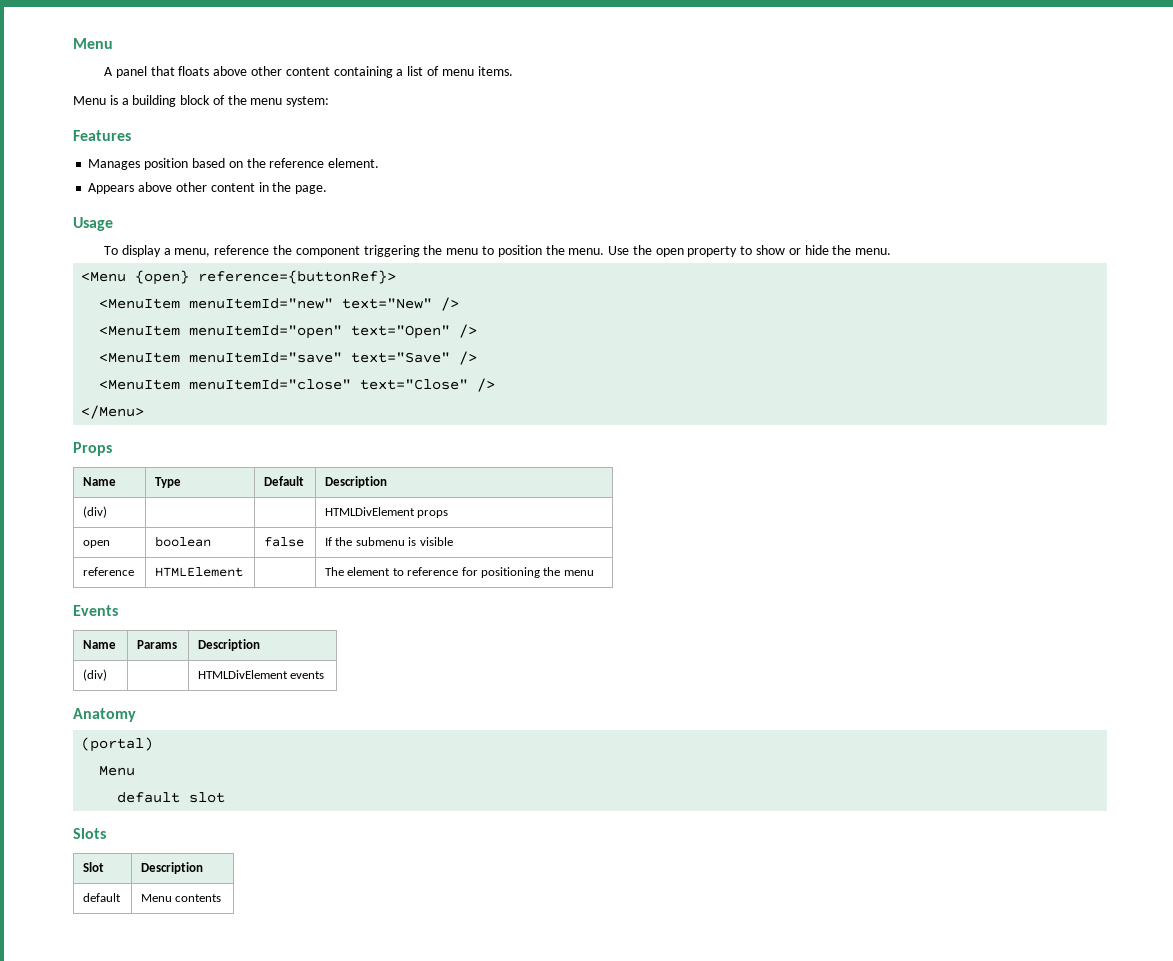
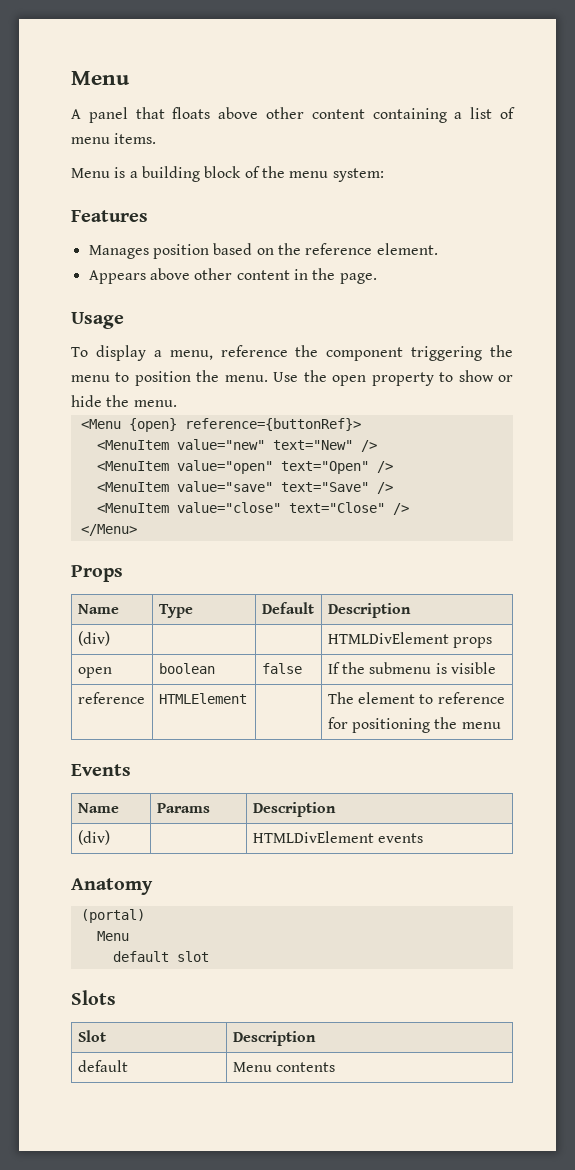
[189,298,334,309] menuItemId="new" -> [176,439,265,450] value="new"
[189,325,343,339] menuItemId="open" -> [176,460,273,474] value="open"
[189,352,343,363] menuItemId="save" -> [176,481,273,492] value="save"
[189,379,352,390] menuItemId="close" -> [176,502,281,513] value="close"

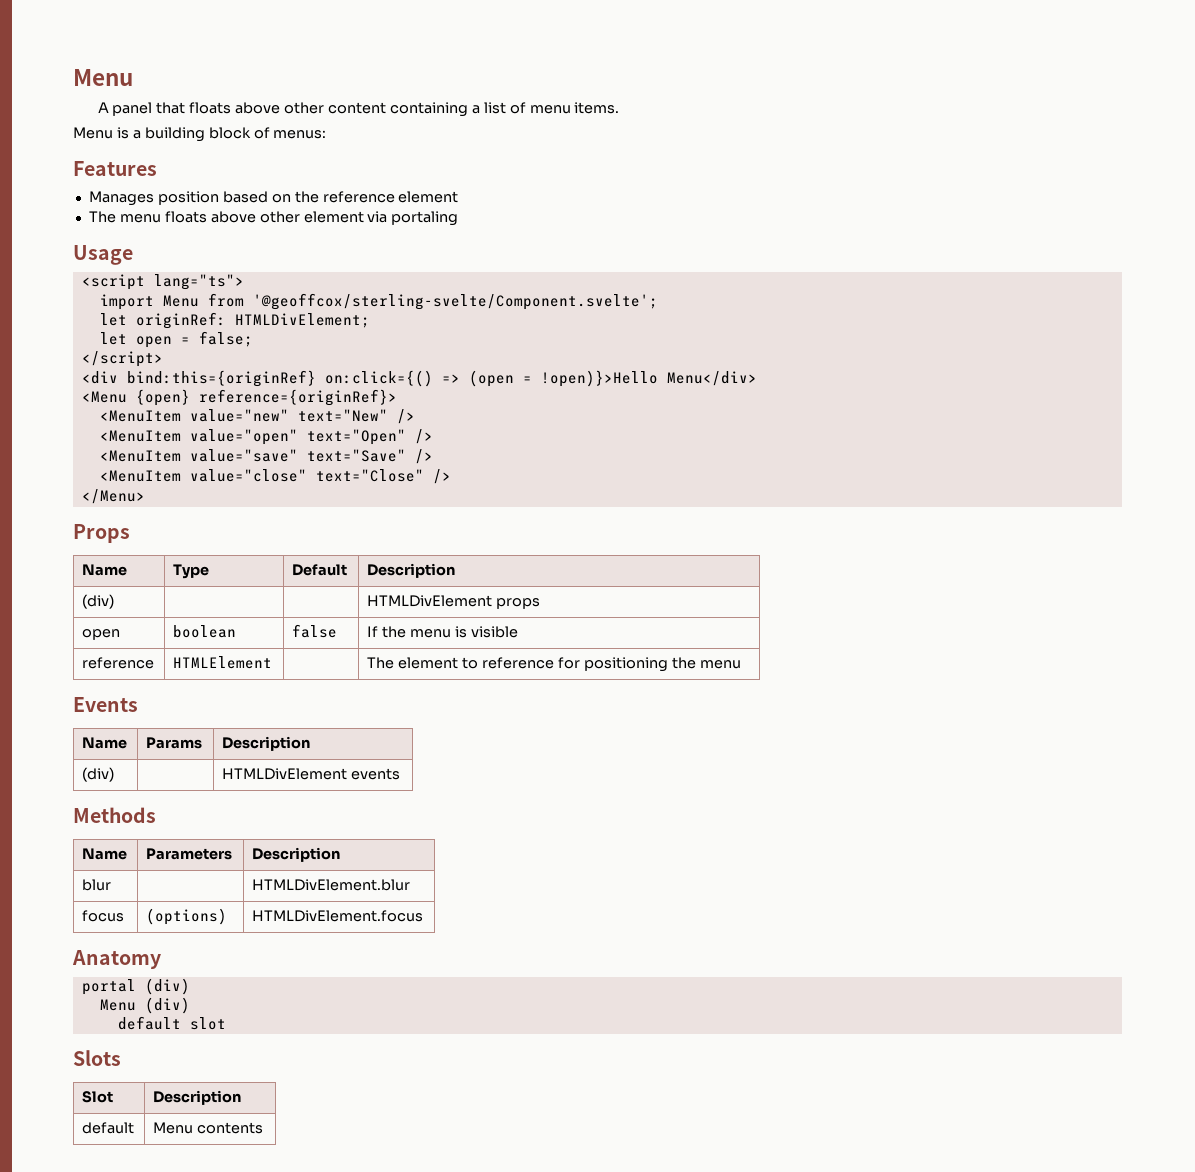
[261,166,384,182] the menu system: -> [273,130,327,139] menus:
[376,243,438,255] [88,268,377,284] [71,312,124,329] [71,345,513,361] [71,370,513,386] [71,395,177,407] element. // Appears above other content in the page. // Usage // To display a menu, reference the component triggering the menu to position the menu. Use the open property to show or hide the menu. -> [398,191,459,203] [88,211,459,226] [73,245,133,265] [81,274,244,290] [99,293,658,310] [99,312,370,329] [99,331,253,348] [81,351,163,367] [81,370,757,387] element // The menu floats above other element via portaling // Usage // <script lang="ts"> // import Menu from '@geoffcox/sterling-svelte/Component.svelte'; // let originRef: HTMLDivElement; // let open = false; // </script> // <div bind:this={originRef} on:click={() => (open = !open)}>Hello Menu</div>
[184,418,361,431] reference={buttonRef}> -> [198,389,397,406] reference={originRef}>
[369,662,432,674] submenu -> [410,629,452,638] menu
(424, 838) none -> [73,807,156,823] [82,848,128,860] [146,848,233,860] [252,847,341,862] [82,879,112,891] [252,879,411,891] [82,910,125,922] [146,908,228,925] [252,910,424,922] // Methods // Name | Parameters | Description // blur | | HTMLDivElement.blur // focus | (options) | HTMLDivElement.focus
[80,909,145,923] [96,931,129,941] (portal) // Menu -> [81,978,190,995] [99,997,190,1014] portal (div) // Menu (div)

